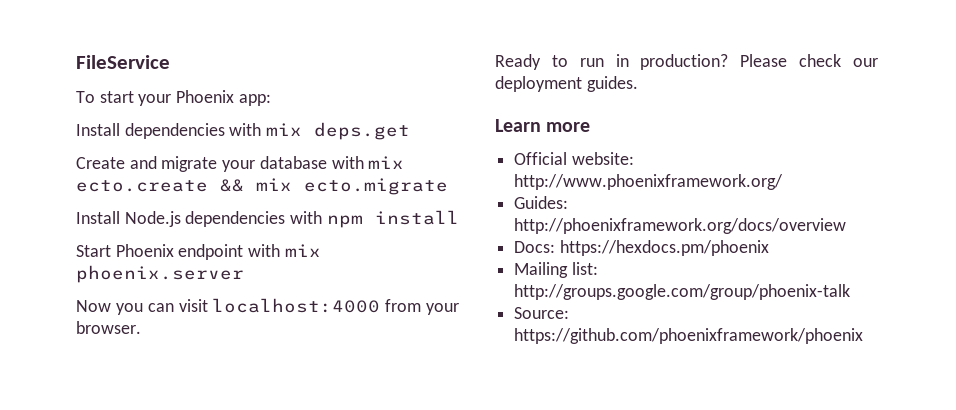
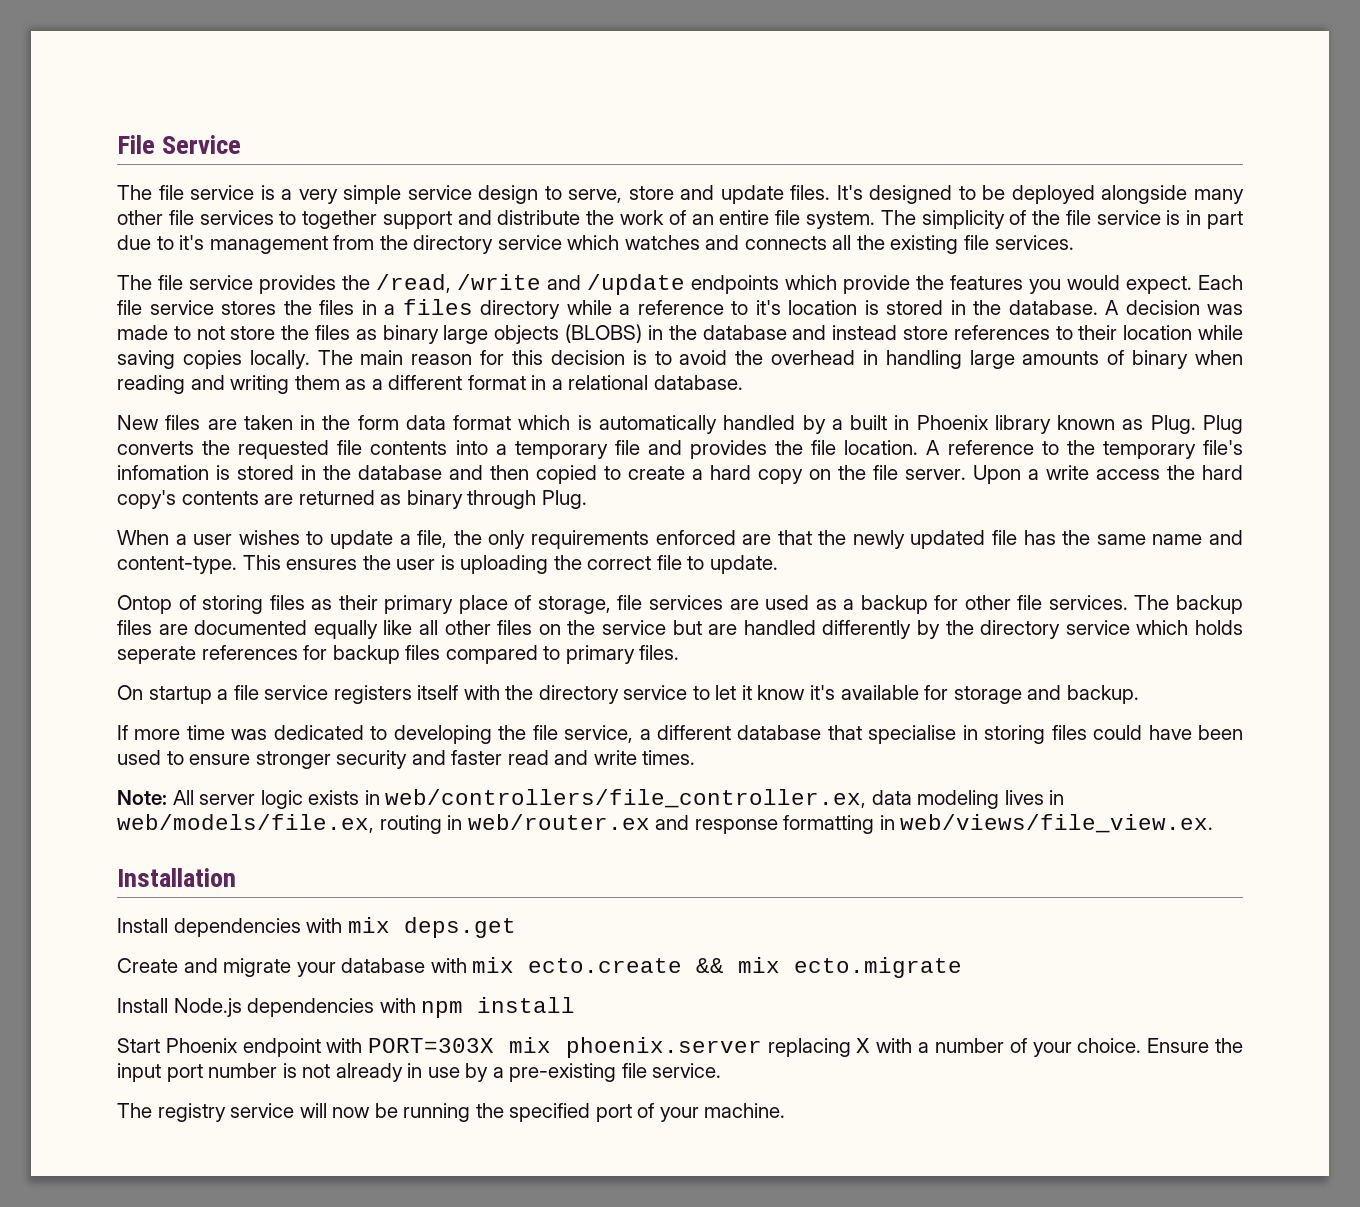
[76,55,170,69] [76,90,271,106] FileService // To start your Phoenix app: -> [117,135,242,154] [117,185,1244,204] [117,210,1243,229] [117,235,1074,254] [117,274,1243,295] [117,299,1243,319] [117,324,1244,344] [117,350,1244,369] [117,375,743,394] [117,415,1243,434] [117,440,1244,459] [117,465,1243,484] [117,490,587,509] [117,530,1243,549] [117,555,778,574] [117,595,1243,614] [117,620,1244,639] [117,645,680,664] [117,685,1139,704] [117,725,1244,744] [117,750,696,769] [117,789,1065,809] [117,814,1214,834] [117,868,236,887] File Service // The file service is a very simple service design to serve, store and update files. It's designed to be deployed alongside many other file services to together support and distribute the work of an entire file system. The simplicity of the file service is in part due to it's management from the directory service which watches and connects all the existing file services. // The file service provides the /read, /write and /update endpoints which provide the features you would expect. Each file service stores the files in a files directory while a reference to it's location is stored in the database. A decision was made to not store the files as binary large objects (BLOBS) in the database and instead store references to their location while saving copies locally. The main reason for this decision is to avoid the overhead in handling large amounts of binary when reading and writing them as a different format in a relational database. // New files are taken in the form data format which is automatically handled by a built in Phoenix library known as Plug. Plug converts the requested file contents into a temporary file and provides the file location. A reference to the temporary file's infomation is stored in the database and then copied to create a hard copy on the file server. Upon a write access the hard copy's contents are returned as binary through Plug. // When a user wishes to update a file, the only requirements enforced are that the newly updated file has the same name and content-type. This ensures the user is uploading the correct file to update. // Ontop of storing files as their primary place of storage, file services are used as a backup for other file services. The backup files are documented equally like all other files on the service but are handled differently by the directory service which holds seperate references for backup files compared to primary files. // On startup a file service registers itself with the directory service to let it know it's available for storage and backup. // If more time was dedicated to developing the file service, a different database that specialise in storing files could have been used to ensure stronger security and faster read and write times. // Note: All server logic exists in web/controllers/file_controller.ex, data modeling lives in web/models/file.ex, routing in web/router.ex and response formatting in web/views/file_view.ex. // Installation
(281, 250) none -> [368,1038,495,1053] PORT=303X
[76,298,459,315] [76,321,141,334] [495,54,878,70] [495,76,638,92] [495,119,591,132] [514,152,634,165] [514,174,784,190] [514,196,569,209] [514,218,847,234] [514,240,769,256] [514,262,598,278] [514,284,851,300] [514,307,570,319] [514,328,864,344] // Now you can visit localhost:4000 from your browser. // Ready to run in production? Please check our deployment guides. // Learn more // Official website: http://www.phoenixframework.org/ // Guides: http://phoenixframework.org/docs/overview // Docs: https://hexdocs.pm/phoenix // Mailing list: http://groups.google.com/group/phoenix-talk // Source: https://github.com/phoenixframework/phoenix -> [767,1038,1243,1057] [117,1063,722,1082] [117,1103,786,1122] replacing X with a number of your choice. Ensure the input port number is not already in use by a pre-existing file service. // The registry service will now be running the specified port of your machine.

